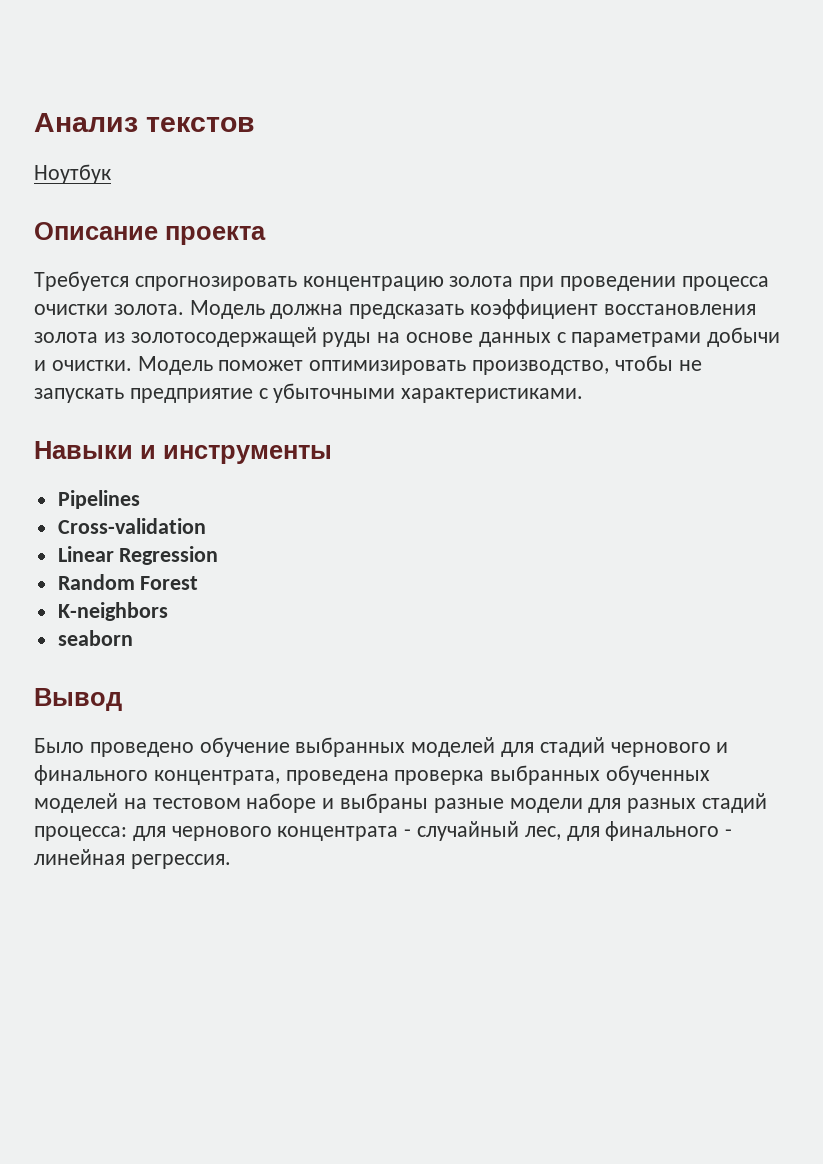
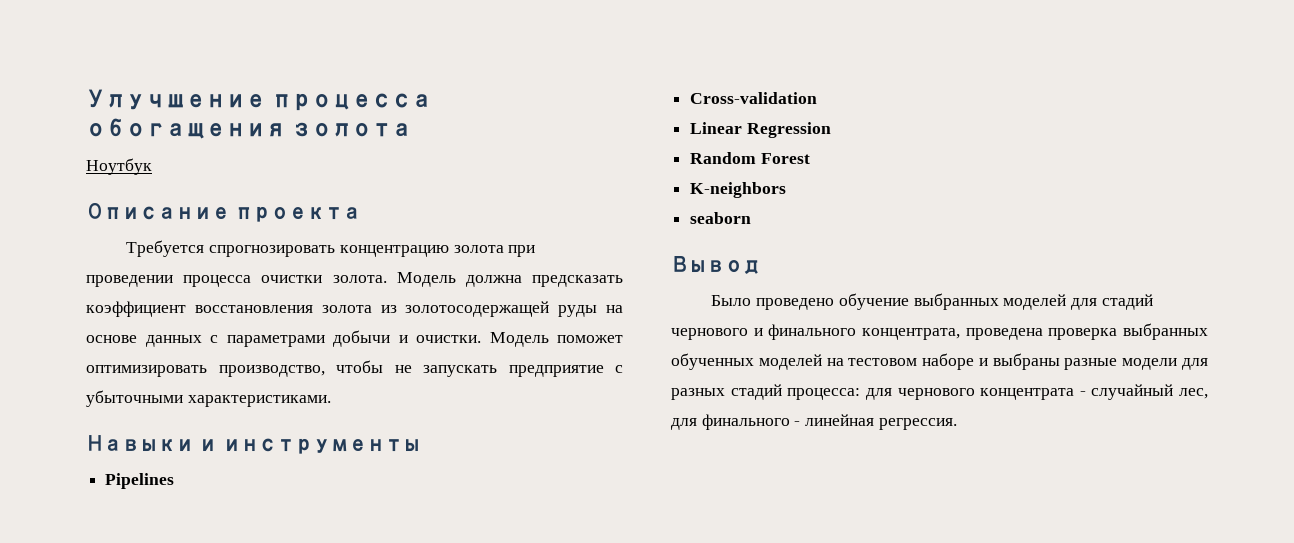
[34,113,255,132] Анализ текстов -> [86,89,432,111] [86,118,412,139] Улучшение процесса обогащения золота

